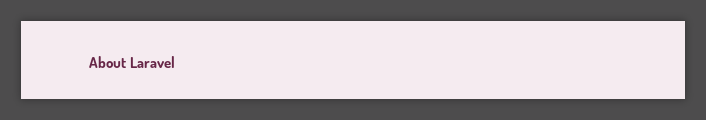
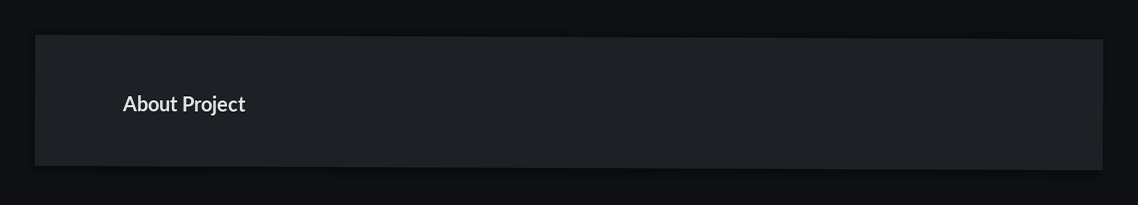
[130,56,176,68] Laravel -> [181,95,248,116] Project

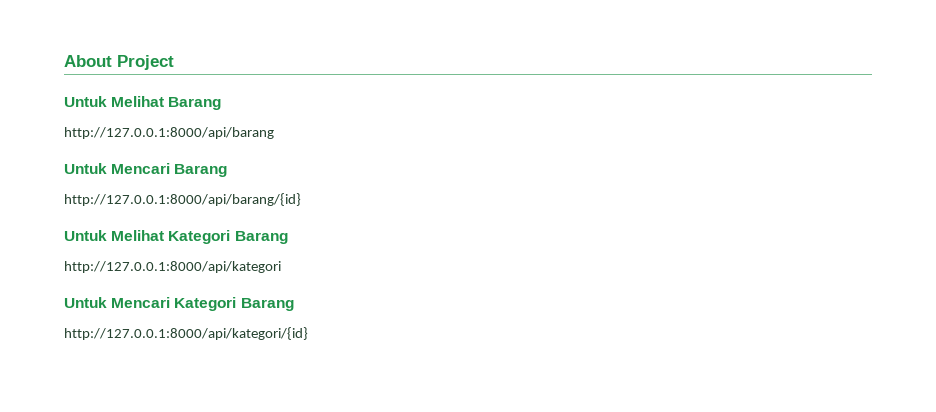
(248, 105) none -> [64,96,222,110] [64,127,274,139] [64,163,228,177] [64,193,301,206] [64,230,288,244] [64,261,281,273] [64,297,294,311] [64,327,308,340] // Untuk Melihat Barang // http://127.0.0.1:8000/api/barang // Untuk Mencari Barang // http://127.0.0.1:8000/api/barang/{id} // Untuk Melihat Kategori Barang // http://127.0.0.1:8000/api/kategori // Untuk Mencari Kategori Barang // http://127.0.0.1:8000/api/kategori/{id}

